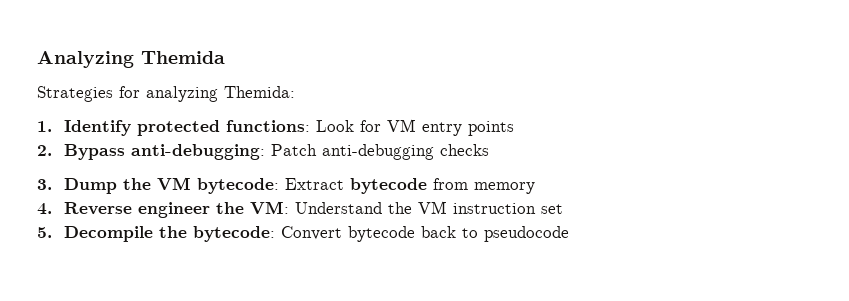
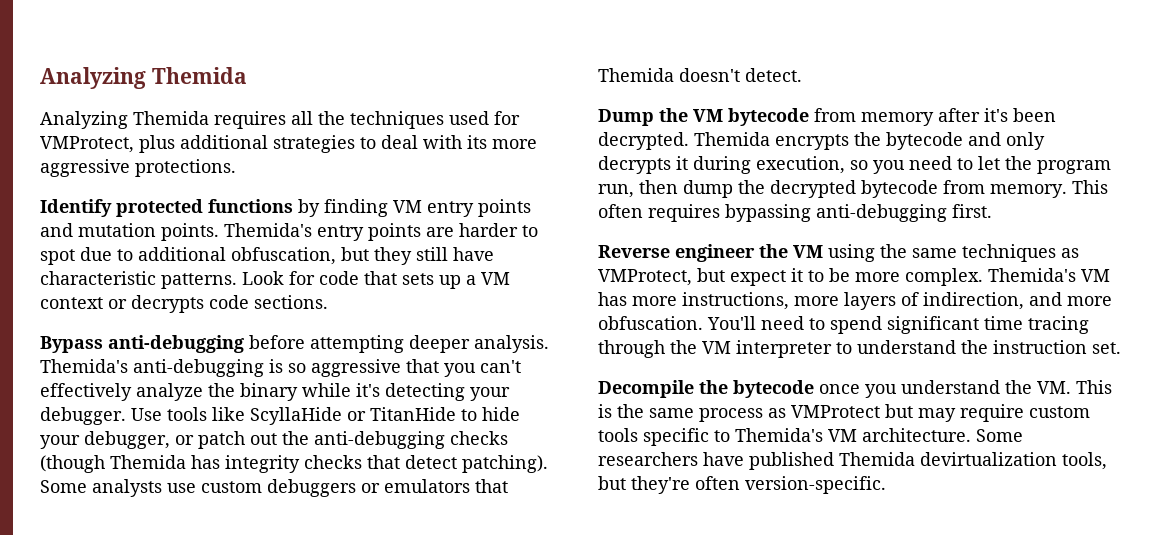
[37,86,295,102] [37,119,514,136] [37,144,489,160] [37,179,52,190] Strategies for analyzing Themida: // 1. Identify protected functions: Look for VM entry points // 2. Bypass anti-debugging: Patch anti-debugging checks // 3. -> [40,111,520,129] [40,135,537,153] [40,159,236,177] [40,199,531,217] [40,223,538,241] [40,247,494,265] [40,271,510,289] [40,295,328,313] [40,335,549,353] [40,359,521,377] [40,383,510,401] [40,407,520,425] [40,431,508,449] [40,455,548,473] [40,479,508,497] [598,68,802,82] Analyzing Themida requires all the techniques used for VMProtect, plus additional strategies to deal with its more aggressive protections. // Identify protected functions by finding VM entry points and mutation points. Themida's entry points are harder to spot due to additional obfuscation, but they still have characteristic patterns. Look for code that sets up a VM context or decrypts code sections. // Bypass anti-debugging before attempting deeper analysis. Themida's anti-debugging is so aggressive that you can't effectively analyze the binary while it's detecting your debugger. Use tools like ScyllaHide or TitanHide to hide your debugger, or patch out the anti-debugging checks (though Themida has integrity checks that detect patching). Some analysts use custom debuggers or emulators that Themida doesn't detect. //
[196,178,344,194] bytecode: Extract -> (723, 115) none
[37,201,563,218] [37,226,569,242] // 4. Reverse engineer the VM: Understand the VM instruction set // 5. Decompile the bytecode: Convert bytecode back to pseudocode -> [938,108,1056,122] [598,132,1045,150] [598,156,1111,174] [598,180,1108,198] [598,204,992,222] [598,244,1079,262] [598,268,1110,286] [598,292,1112,310] [598,316,1089,334] [598,340,1121,358] [598,380,1112,398] [598,404,1090,422] [598,428,1023,446] [598,452,1107,470] [598,476,886,494] after it's been decrypted. Themida encrypts the bytecode and only decrypts it during execution, so you need to let the program run, then dump the decrypted bytecode from memory. This often requires bypassing anti-debugging first. // Reverse engineer the VM using the same techniques as VMProtect, but expect it to be more complex. Themida's VM has more instructions, more layers of indirection, and more obfuscation. You'll need to spend significant time tracing through the VM interpreter to understand the instruction set. // Decompile the bytecode once you understand the VM. This is the same process as VMProtect but may require custom tools specific to Themida's VM architecture. Some researchers have published Themida devirtualization tools, but they're often version-specific.

